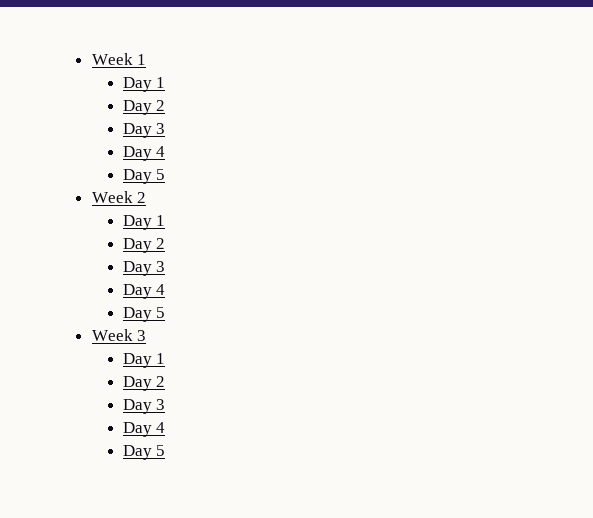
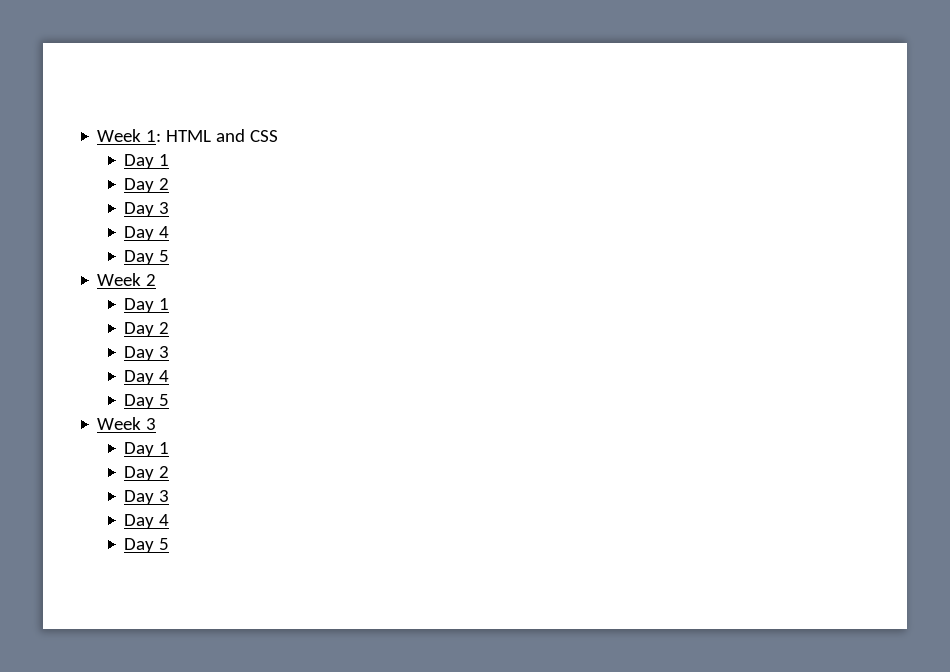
[91,53,147,65] Week 1 -> [97,129,279,142] Week 1: HTML and CSS

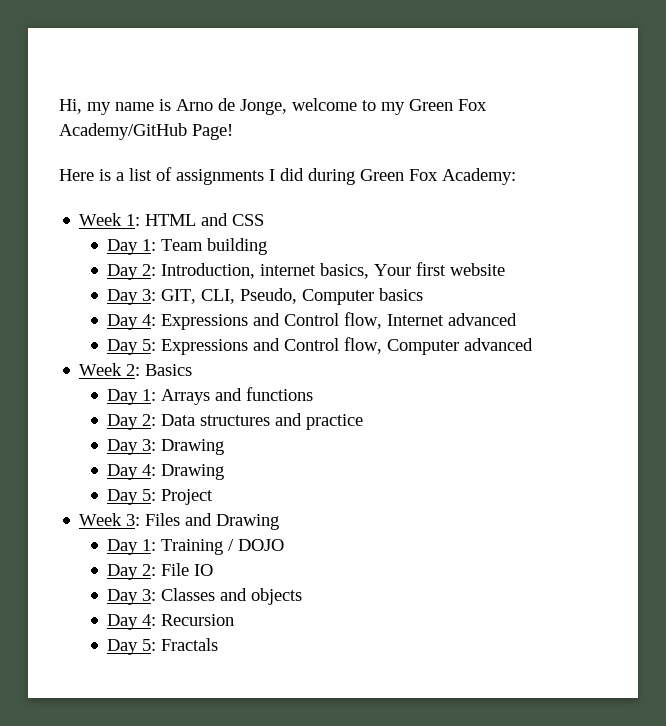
(97, 135) none -> [59,98,487,115] [59,123,233,140] [59,167,516,185] Hi, my name is Arno de Jonge, welcome to my Green Fox Academy/GitHub Page! // Here is a list of assignments I did during Green Fox Academy: //
[159,154,170,166] [124,178,170,193] [124,202,170,217] [124,226,170,241] [124,250,170,265] [97,273,157,286] [124,298,170,313] [124,322,170,337] [124,346,170,361] [124,370,170,385] [124,394,170,409] [97,417,157,430] [124,442,170,457] [124,466,170,481] [124,490,170,505] [124,514,170,529] [124,538,170,553] 1 // Day 2 // Day 3 // Day 4 // Day 5 // Week 2 // Day 1 // Day 2 // Day 3 // Day 4 // Day 5 // Week 3 // Day 1 // Day 2 // Day 3 // Day 4 // Day 5 -> [142,238,268,255] [107,262,506,280] [107,288,424,305] [107,312,518,330] [107,337,534,355] [79,363,193,376] [107,387,314,405] [107,413,364,430] [107,439,225,455] [107,464,225,480] [107,489,214,505] [79,513,280,530] [107,539,285,555] [107,563,214,580] [107,588,303,605] [107,614,235,630] [107,638,219,655] 1: Team building // Day 2: Introduction, internet basics, Your first website // Day 3: GIT, CLI, Pseudo, Computer basics // Day 4: Expressions and Control flow, Internet advanced // Day 5: Expressions and Control flow, Computer advanced // Week 2: Basics // Day 1: Arrays and functions // Day 2: Data structures and practice // Day 3: Drawing // Day 4: Drawing // Day 5: Project // Week 3: Files and Drawing // Day 1: Training / DOJO // Day 2: File IO // Day 3: Classes and objects // Day 4: Recursion // Day 5: Fractals

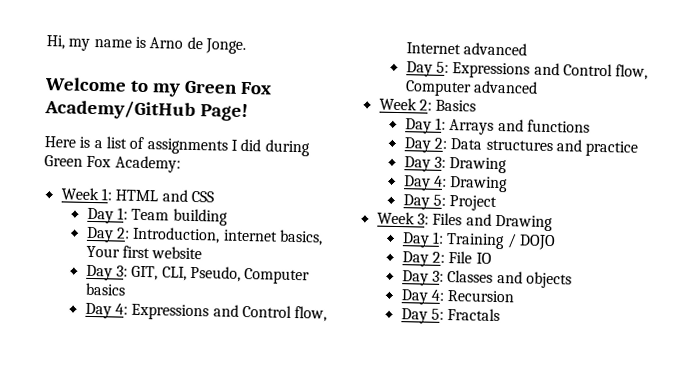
[240,98,357,115] Jonge, welcome -> [204,38,246,54] [44,77,127,92] Jonge. // Welcome

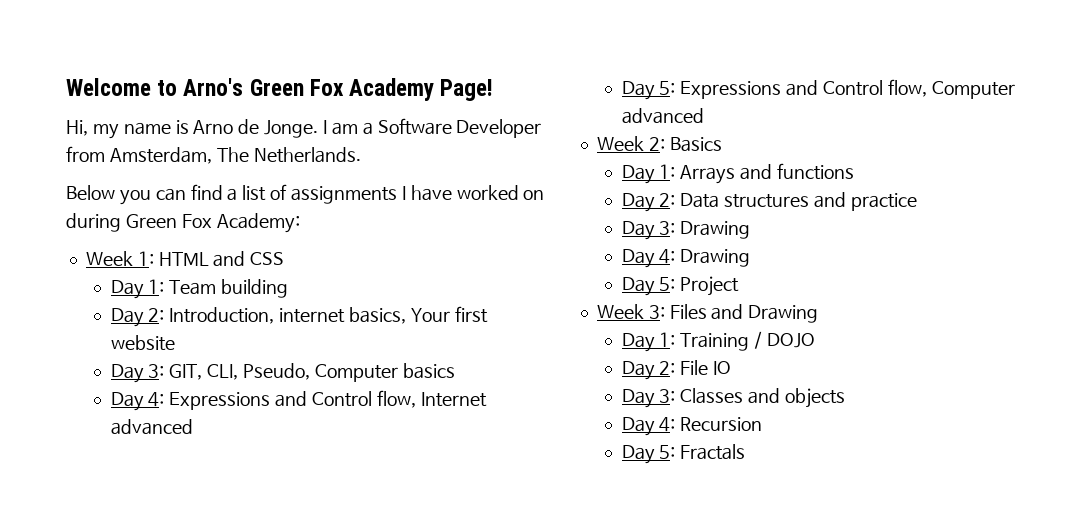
(46, 42) none -> [66,78,494,101] Welcome to Arno's Green Fox Academy Page! //
[44,77,272,97] [44,99,248,122] [44,136,91,148] // Welcome to my Green Fox Academy/GitHub Page! // Here is -> [323,118,542,138] [66,146,361,164] [66,184,223,205] I am a Software Developer from Amsterdam, The Netherlands. // Below you can find
[240,138,262,152] did -> [410,185,545,201] have worked on

